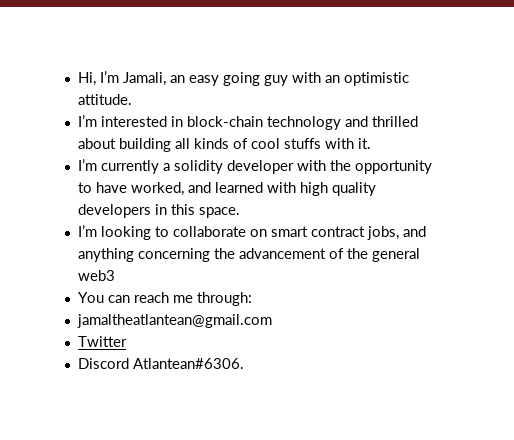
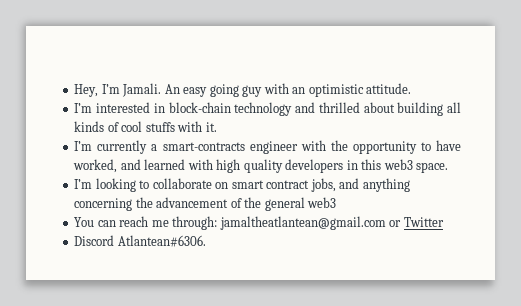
[77,71,185,86] Hi, I’m Jamali, an -> [74,83,180,97] Hey, I’m Jamali. An
[173,160,294,174] solidity developer -> [162,141,298,154] smart-contracts engineer
(195, 209) none -> [383,159,413,170] web3
(252, 299) // -> (218, 223) none
(272, 321) // -> [389,220,402,227] or

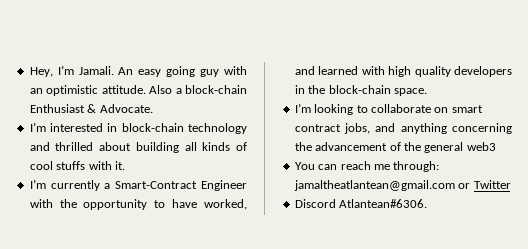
(412, 88) none -> [149,85,247,94] [29,104,153,113] Also a block-chain Enthusiast & Advocate.
[162,141,298,154] smart-contracts engineer -> [115,180,247,191] Smart-Contract Engineer
[361,159,413,170] this web3 -> [308,85,391,94] the block-chain

